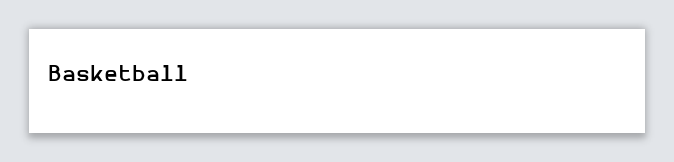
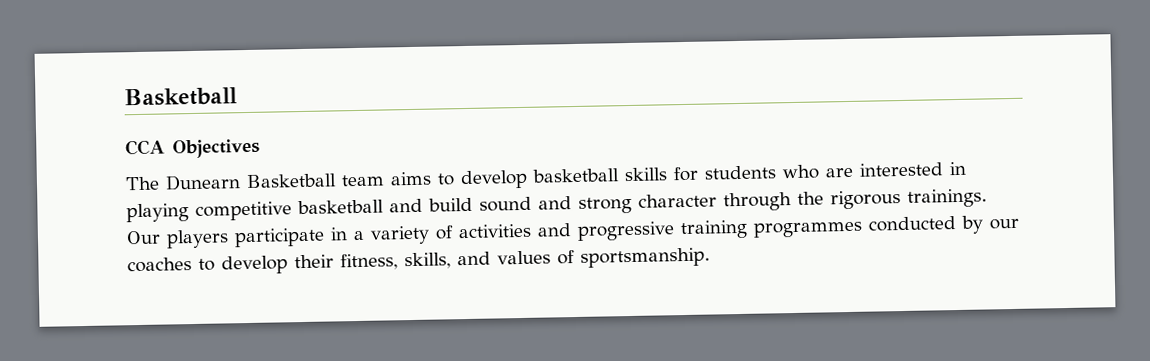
[48,65,188,81] Basketball -> [124,87,238,107] [125,138,260,159] [125,161,966,191] [126,188,987,223] [126,215,1019,249] [127,247,710,275] Basketball // CCA Objectives // The Dunearn Basketball team aims to develop basketball skills for students who are interested in playing competitive basketball and build sound and strong character through the rigorous trainings. Our players participate in a variety of activities and progressive training programmes conducted by our coaches to develop their fitness, skills, and values of sportsmanship.

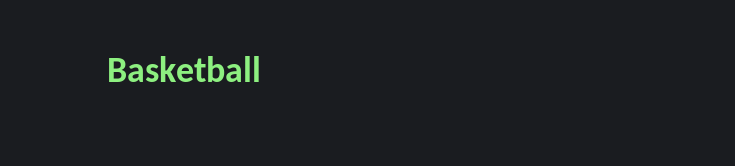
[124,87,238,107] [125,138,260,159] [125,161,966,191] [126,188,987,223] [126,215,1019,249] [127,247,710,275] Basketball // CCA Objectives // The Dunearn Basketball team aims to develop basketball skills for students who are interested in playing competitive basketball and build sound and strong character through the rigorous trainings. Our players participate in a variety of activities and progressive training programmes conducted by our coaches to develop their fitness, skills, and values of sportsmanship. -> [107,56,261,82] Basketball

